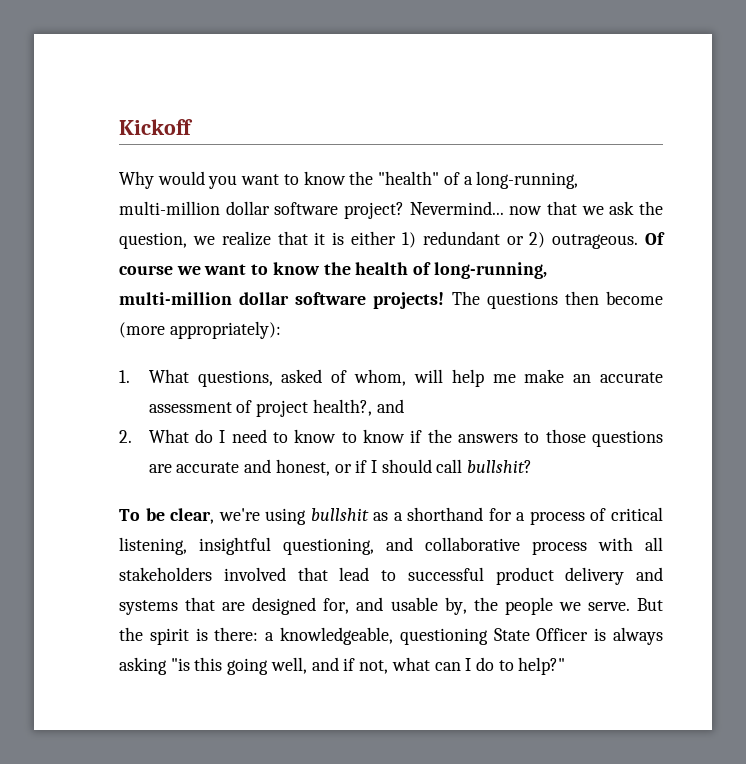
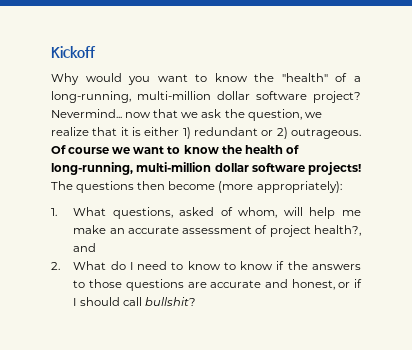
[119,507,664,525] [119,537,663,555] [119,567,663,585] [119,597,663,615] [119,627,663,645] [119,657,566,675] // To be clear, we're using bullshit as a shorthand for a process of critical listening, insightful questioning, and collaborative process with all stakeholders involved that lead to successful product delivery and systems that are designed for, and usable by, the people we serve. But the spirit is there: a knowledgeable, questioning State Officer is always asking "is this going well, and if not, what can I do to help?" -> (196, 301) none

